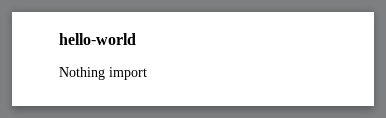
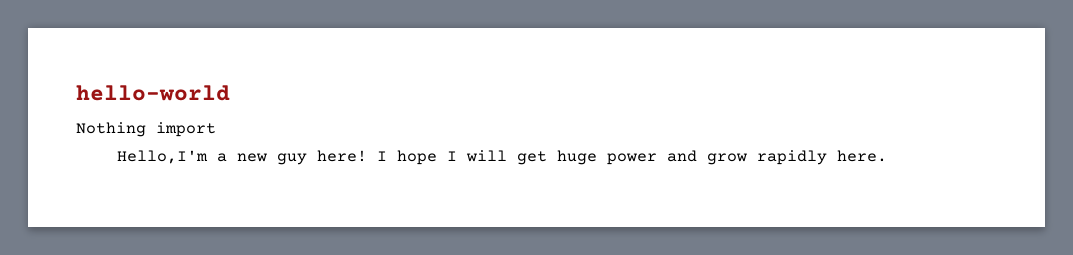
(147, 73) none -> [116,150,887,165] // Hello,I'm a new guy here! I hope I will get huge power and grow rapidly here.

